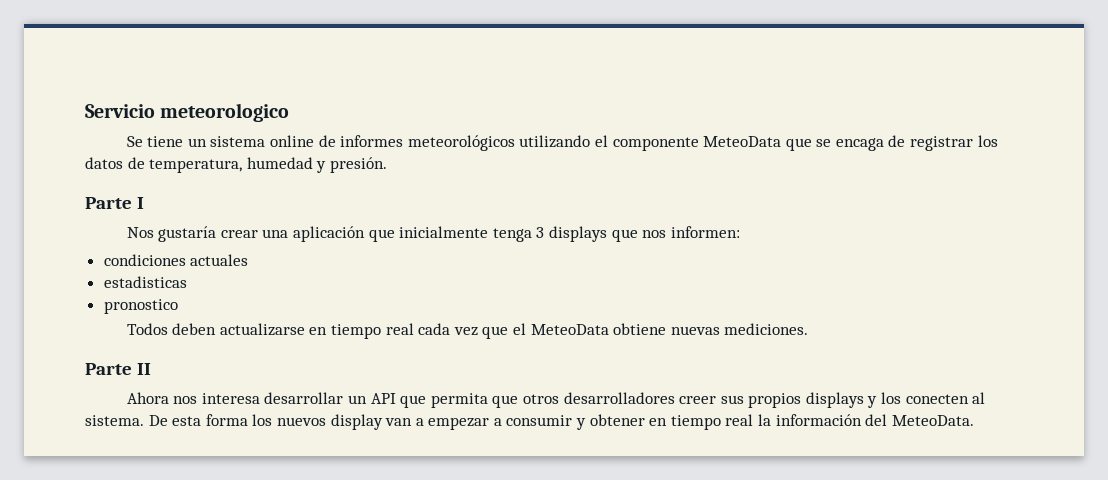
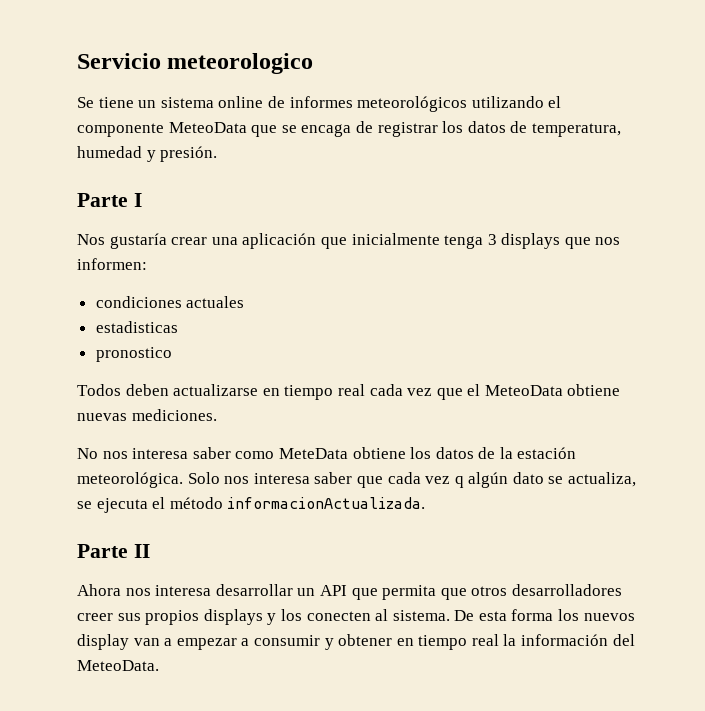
(809, 329) none -> [77,447,577,459] [77,472,637,488] [77,497,426,513] // No nos interesa saber como MeteData obtiene los datos de la estación meteorológica. Solo nos interesa saber que cada vez q algún dato se actualiza, se ejecuta el método informacionActualizada.

